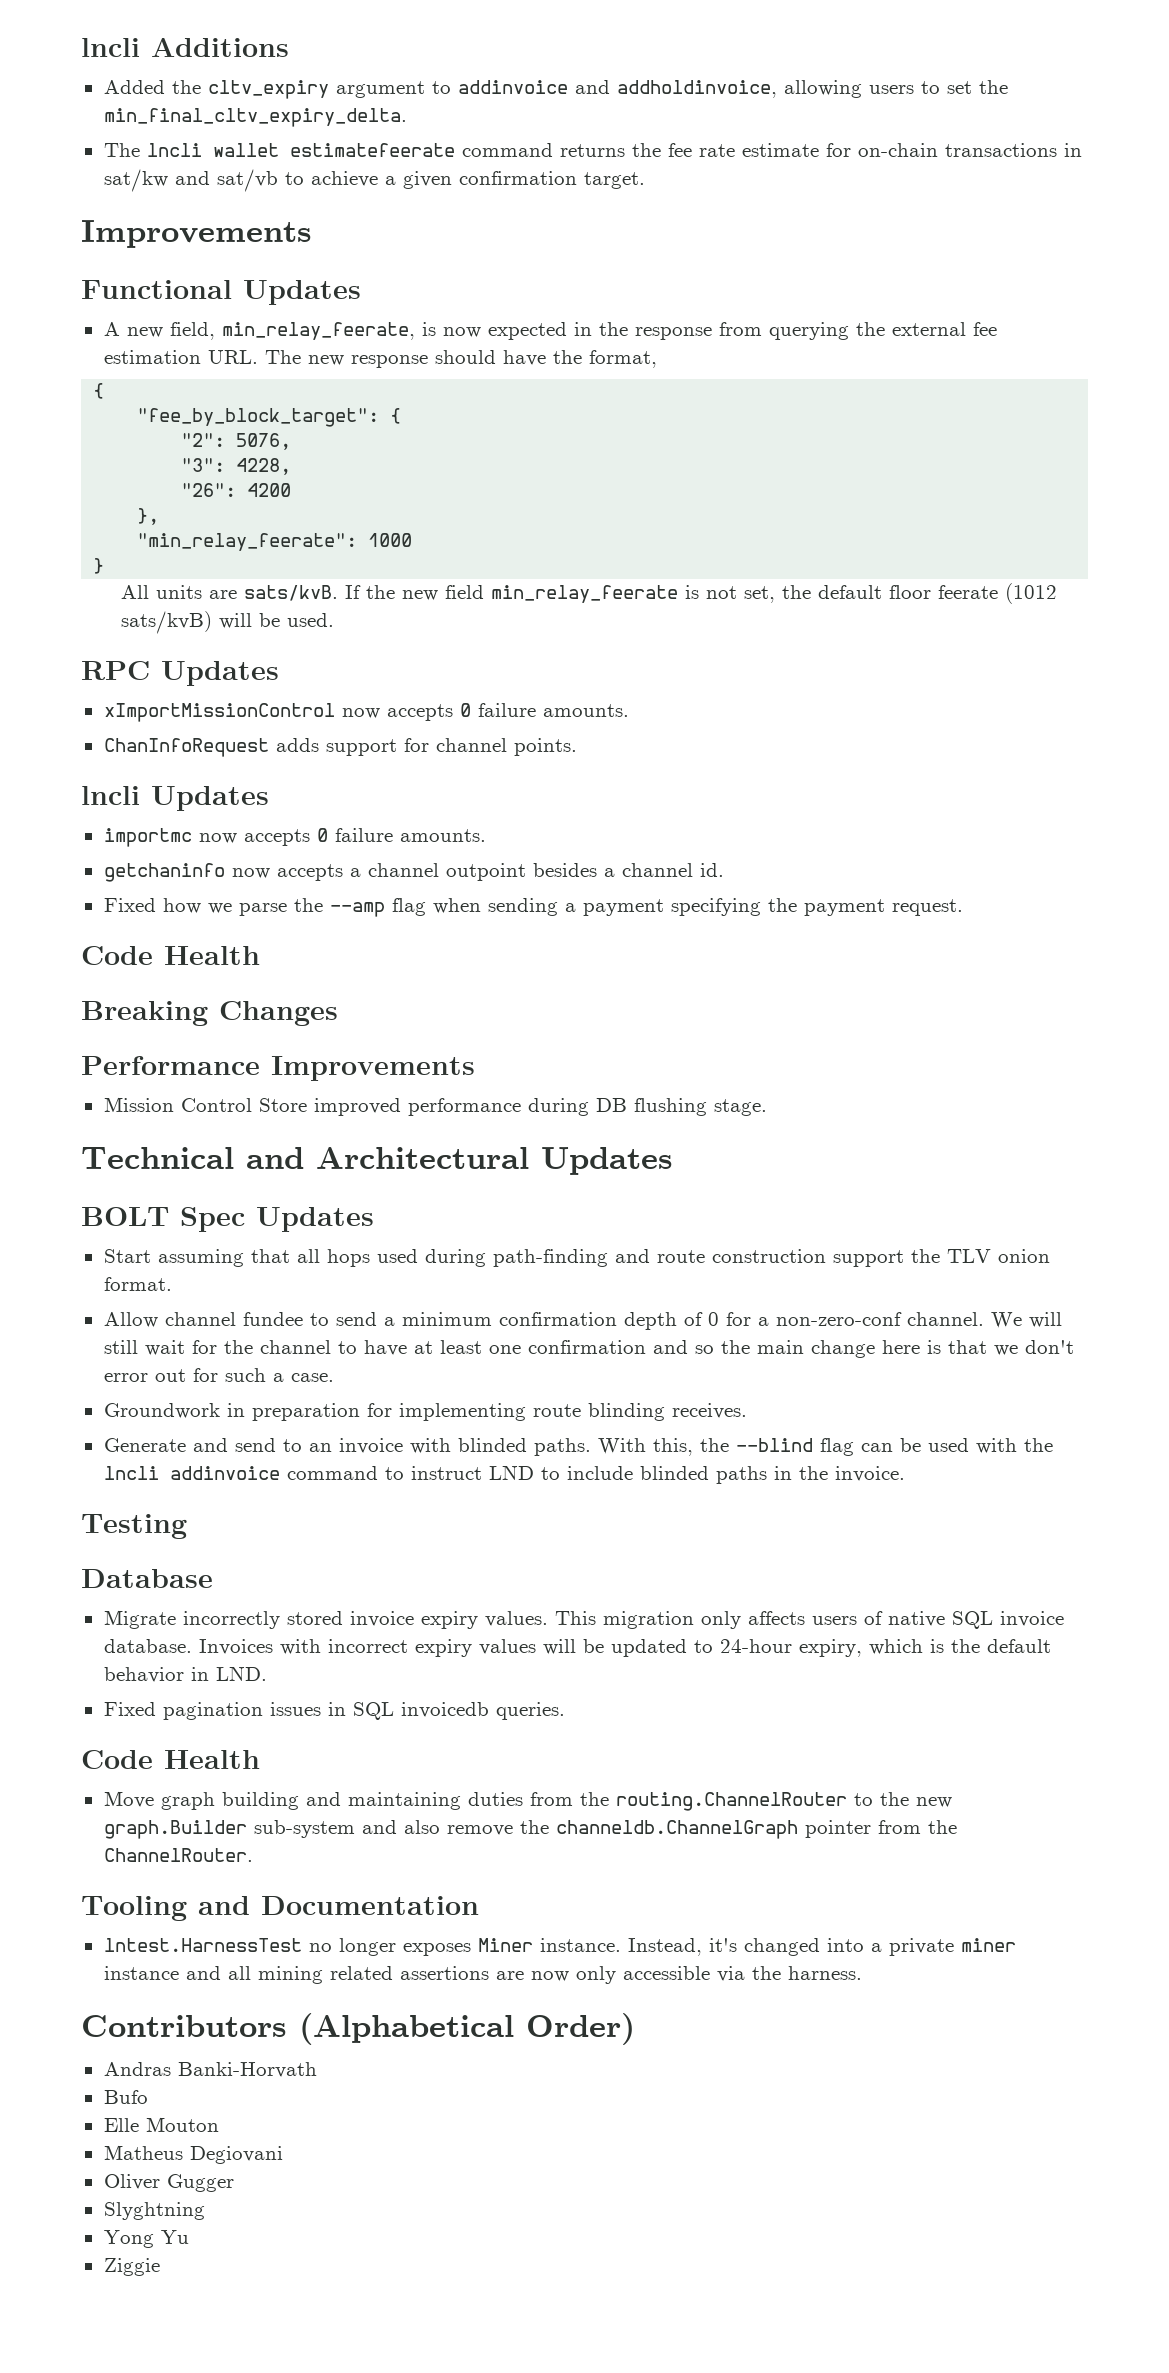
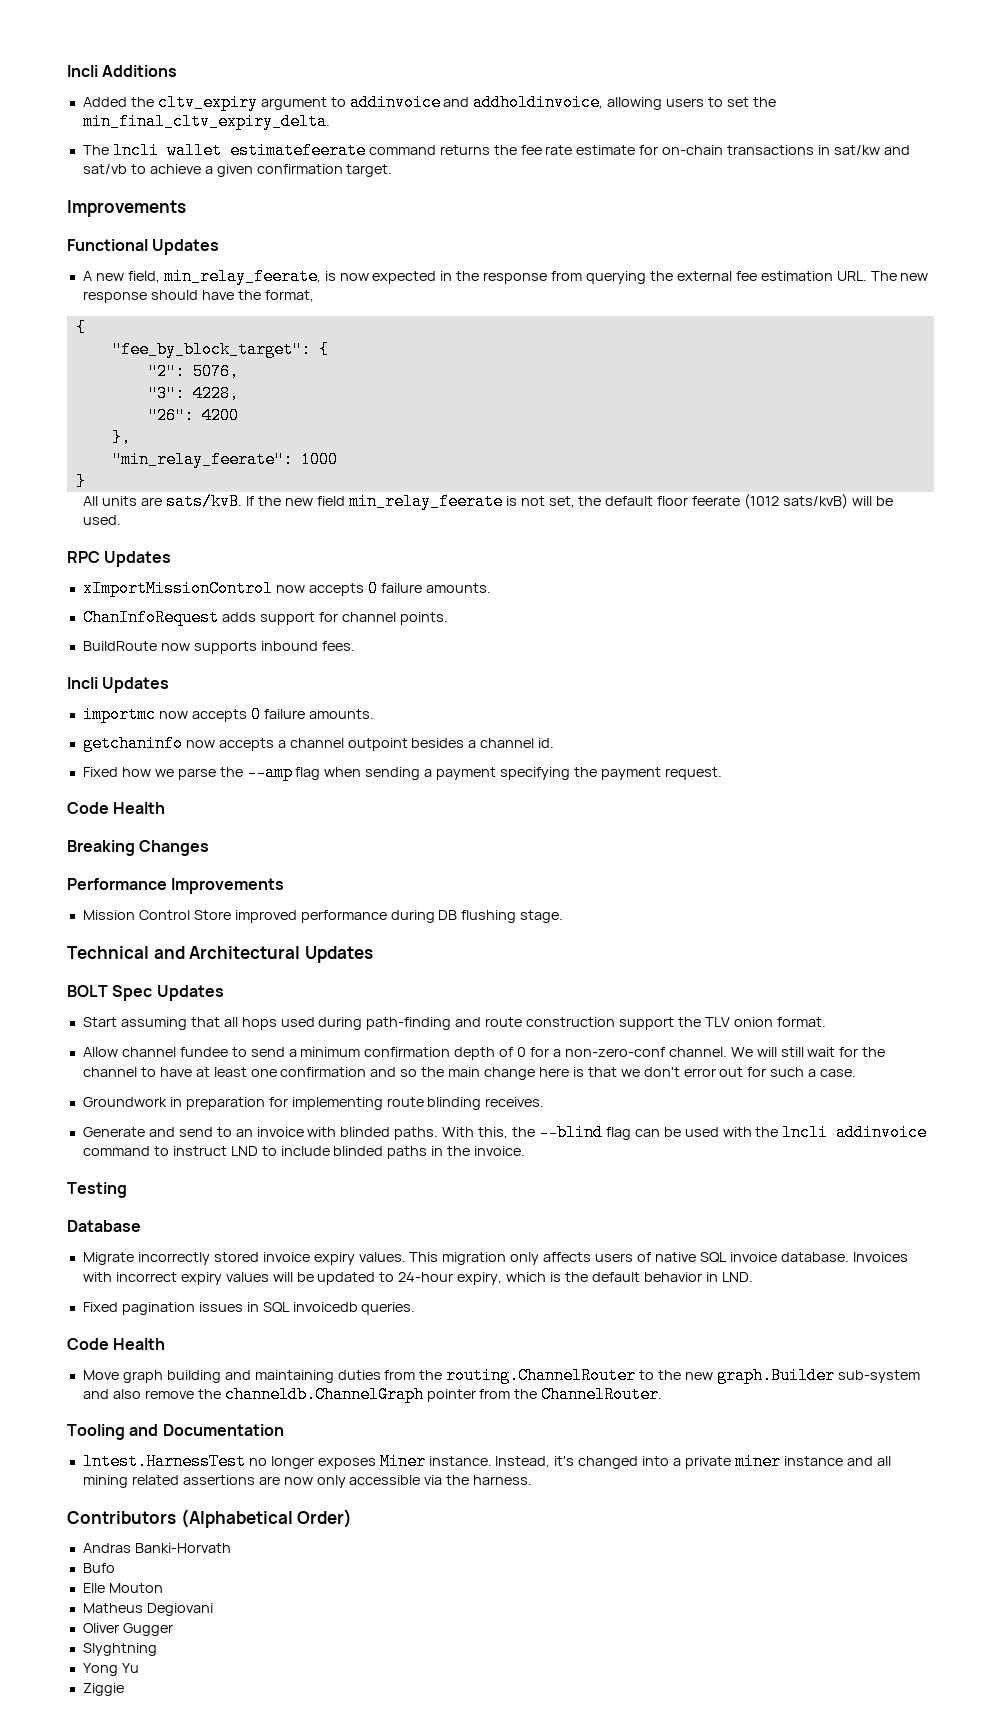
(577, 747) none -> [82,641,355,654] // BuildRoute now supports inbound fees.

